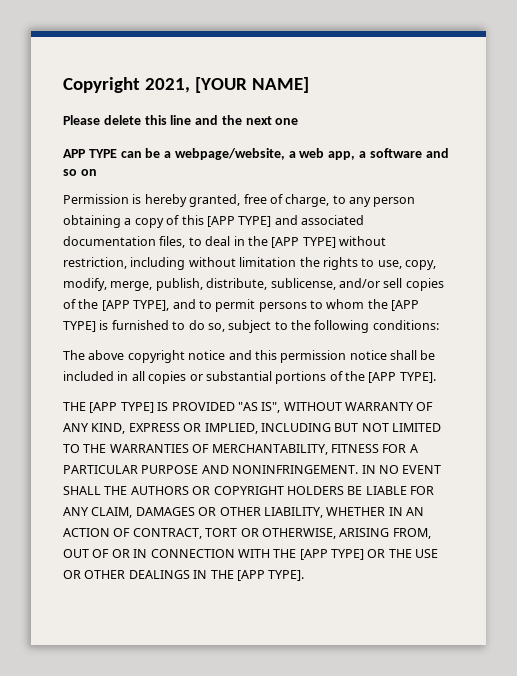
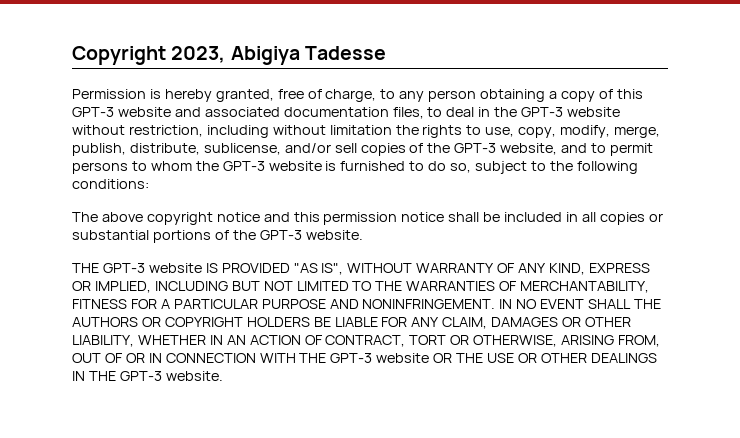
[144,77,309,93] [63,115,299,125] [63,148,449,160] [63,169,97,176] 2021, [YOUR NAME] // Please delete this line and the next one // APP TYPE can be a webpage/website, a web app, a software and so on -> [171,46,386,65] 2023, Abigiya Tadesse
[206,216,272,227] [APP TYPE] -> [72,107,171,117] GPT-3 website
[271,237,336,248] [APP TYPE] -> [521,107,621,117] GPT-3 website
[101,300,170,311] [APP TYPE], -> [454,143,558,155] GPT-3 website,
[391,300,420,311] [63,321,96,332] [APP TYPE] -> [222,161,322,171] GPT-3 website
[368,372,436,383] [63,402,154,413] [APP TYPE]. // THE [APP TYPE] -> [259,230,363,240] [72,263,202,273] GPT-3 website. // THE GPT-3 website
[299,549,364,560] [APP TYPE] -> [330,353,430,363] GPT-3 website
[236,570,305,581] [APP TYPE]. -> [119,371,223,381] GPT-3 website.

